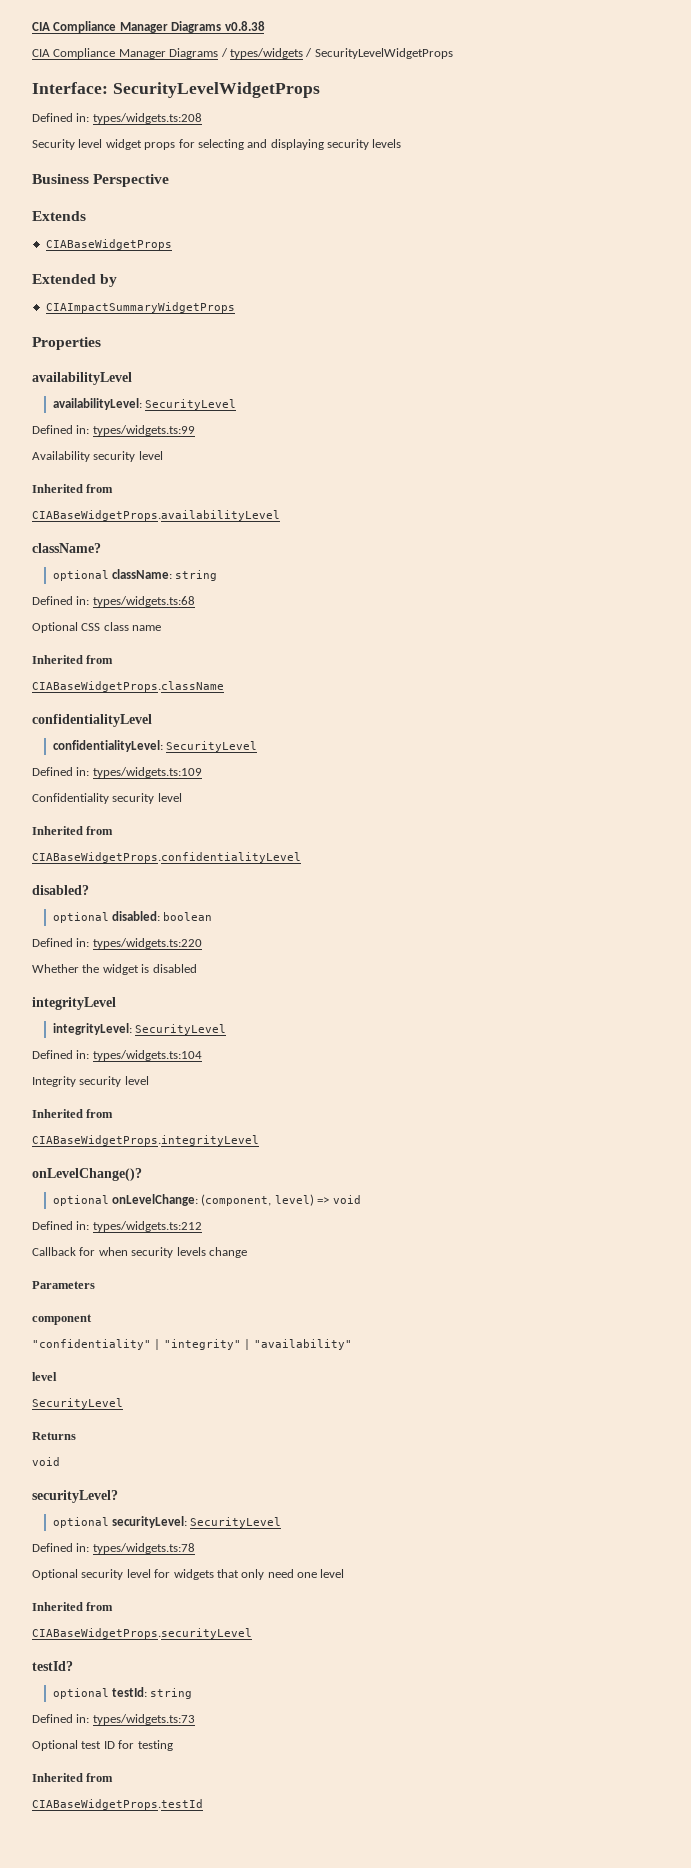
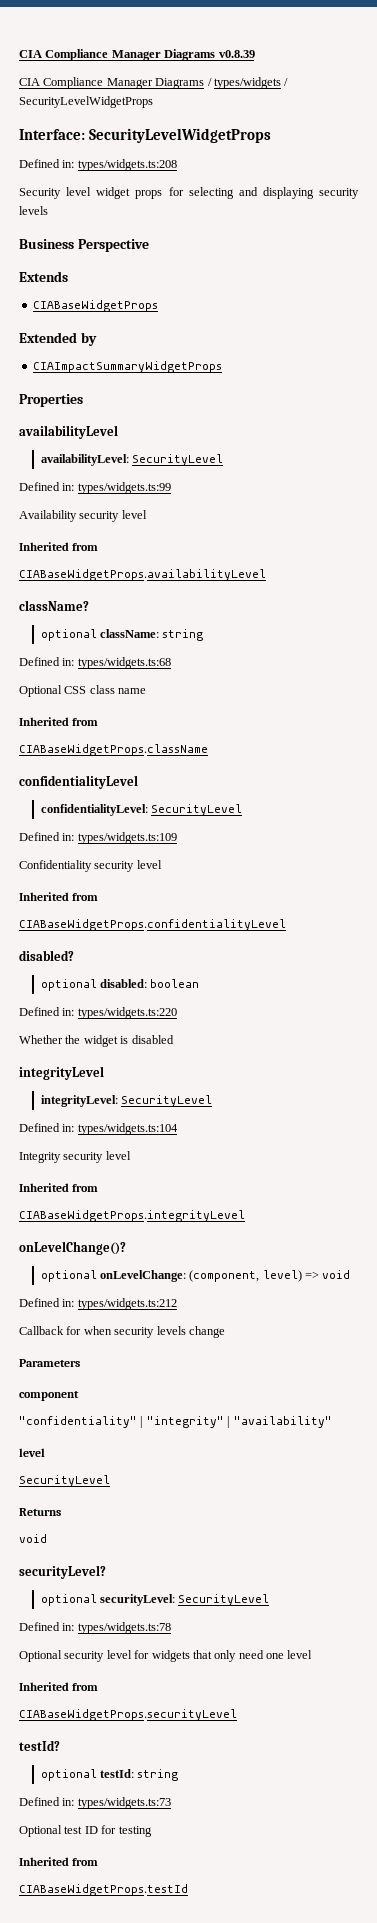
[32,21,265,33] CIA Compliance Manager Diagrams v0.8.38 -> [19,49,255,61] CIA Compliance Manager Diagrams v0.8.39

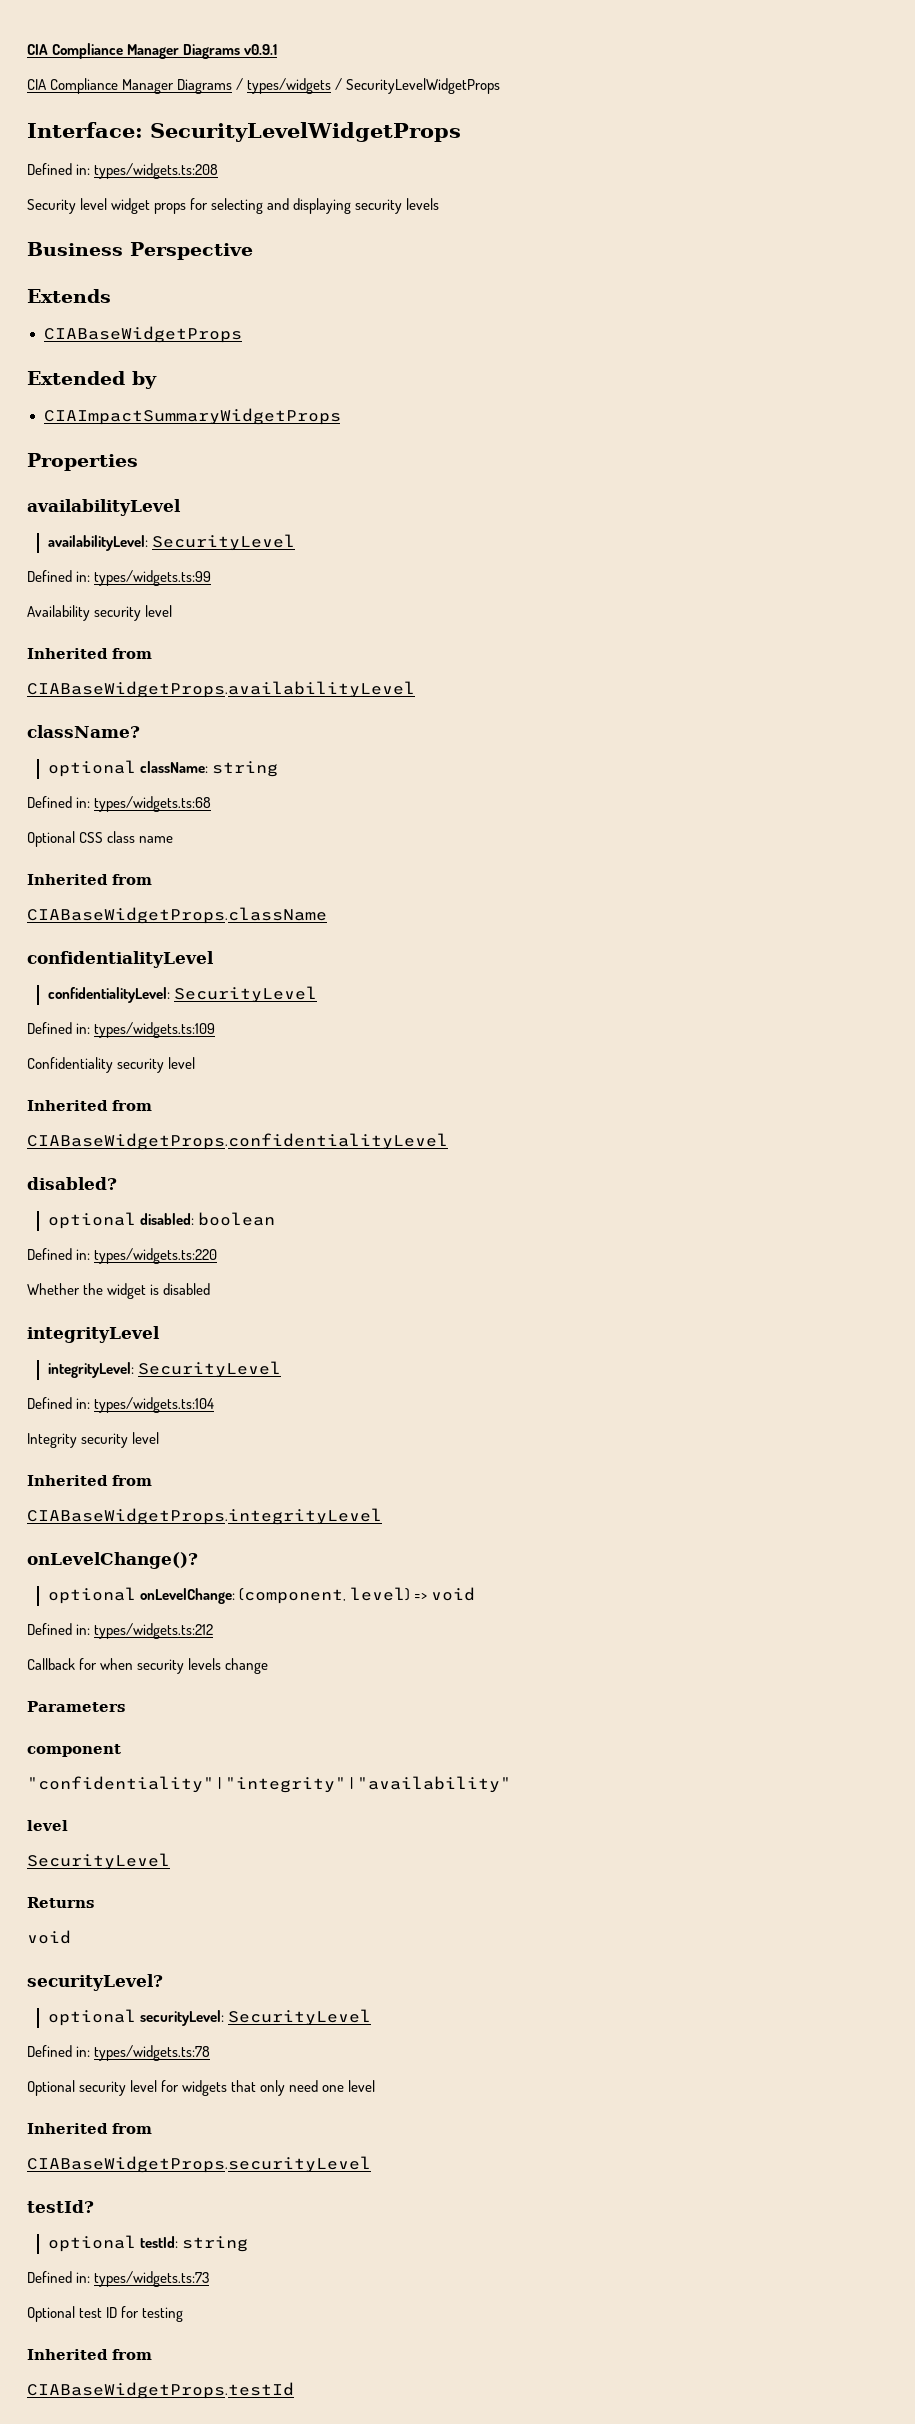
[19,49,255,61] CIA Compliance Manager Diagrams v0.8.39 -> [27,43,278,59] CIA Compliance Manager Diagrams v0.9.1

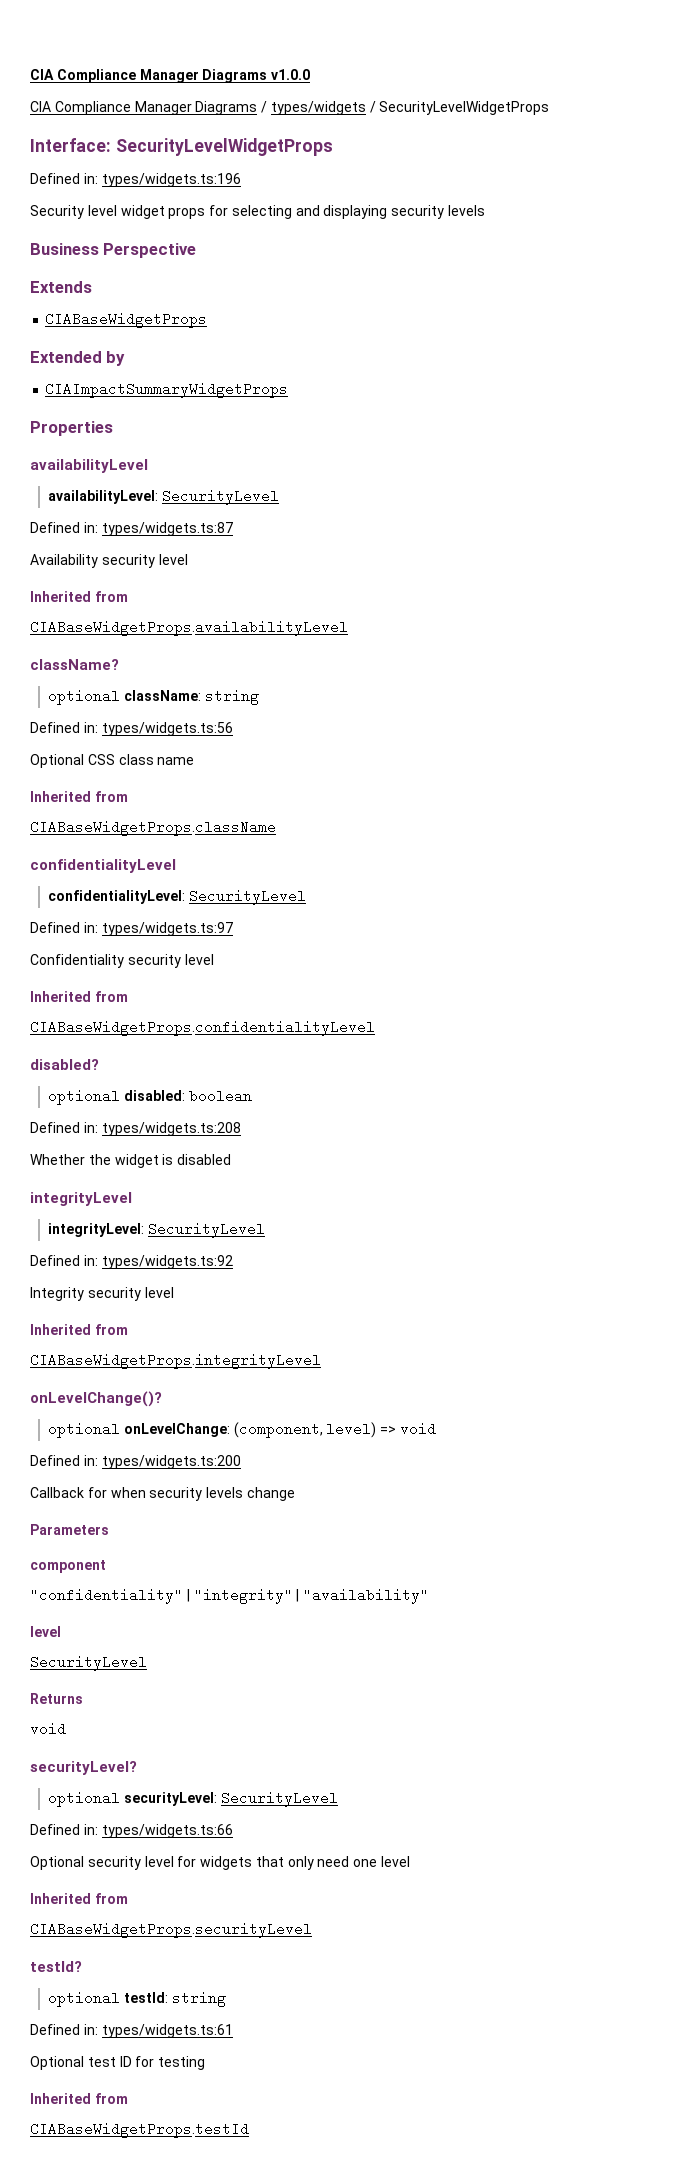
[27,43,278,59] CIA Compliance Manager Diagrams v0.9.1 -> [30,69,311,83] CIA Compliance Manager Diagrams v1.0.0
[94,163,219,179] types/widgets.ts:208 -> [101,173,241,187] types/widgets.ts:196
[94,570,212,586] types/widgets.ts:99 -> [101,522,233,536] types/widgets.ts:87
[94,796,212,812] types/widgets.ts:68 -> [101,722,233,736] types/widgets.ts:56
[94,1022,216,1038] types/widgets.ts:109 -> [101,922,233,936] types/widgets.ts:97
[94,1248,218,1264] types/widgets.ts:220 -> [101,1122,241,1136] types/widgets.ts:208
[94,1397,215,1413] types/widgets.ts:104 -> [101,1255,233,1269] types/widgets.ts:92
[94,1623,214,1639] types/widgets.ts:212 -> [101,1455,241,1469] types/widgets.ts:200
[94,2045,211,2061] types/widgets.ts:78 -> [101,1824,233,1838] types/widgets.ts:66
[94,2271,210,2287] types/widgets.ts:73 -> [101,2024,233,2038] types/widgets.ts:61

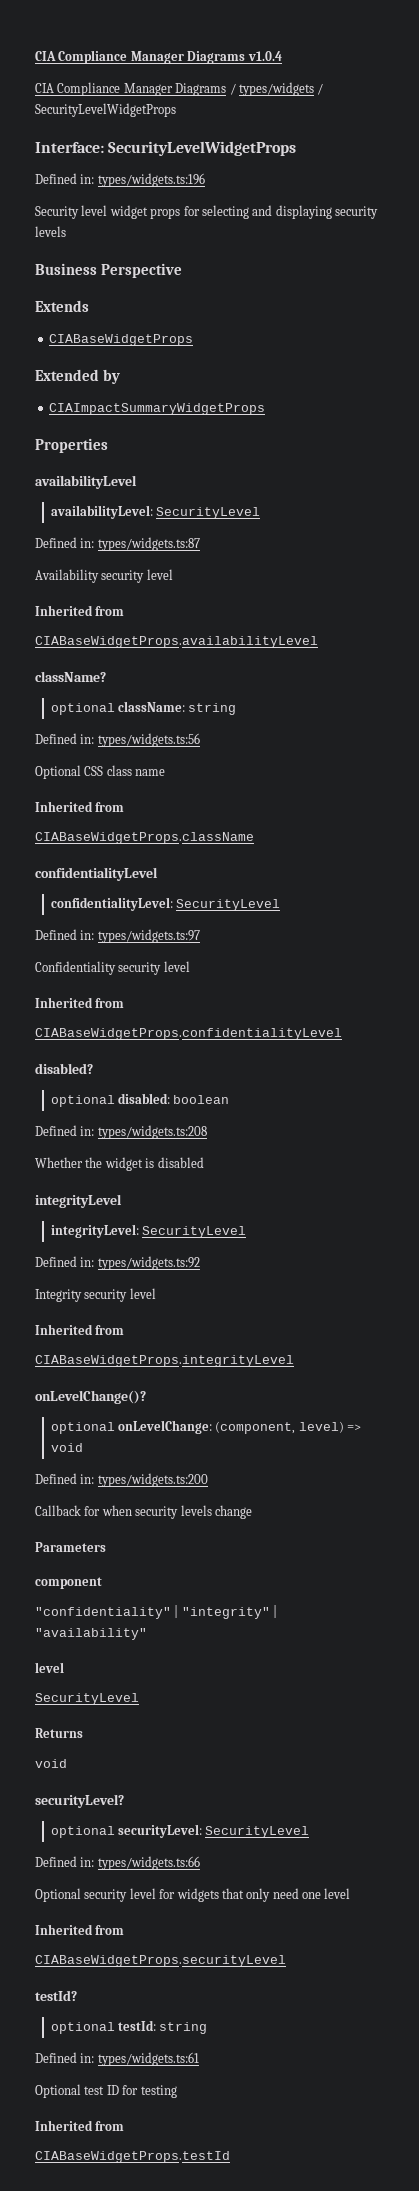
[30,69,311,83] CIA Compliance Manager Diagrams v1.0.0 -> [35,50,282,64] CIA Compliance Manager Diagrams v1.0.4

